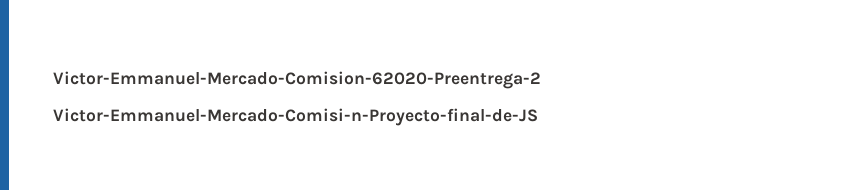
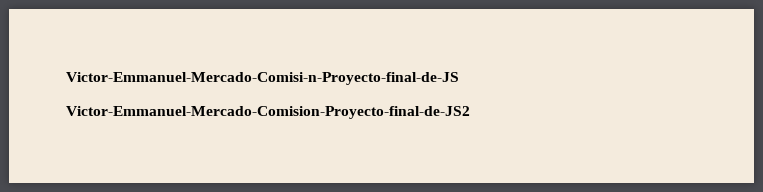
[53,71,541,89] [53,108,538,126] Victor-Emmanuel-Mercado-Comision-62020-Preentrega-2 // Victor-Emmanuel-Mercado-Comisi-n-Proyecto-final-de-JS -> [66,72,459,85] [66,106,470,119] Victor-Emmanuel-Mercado-Comisi-n-Proyecto-final-de-JS // Victor-Emmanuel-Mercado-Comision-Proyecto-final-de-JS2

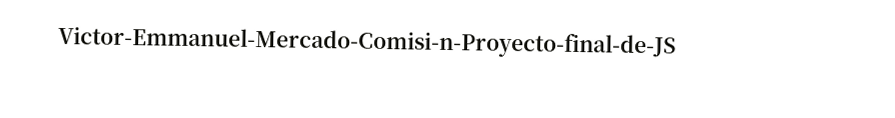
[66,106,470,119] // Victor-Emmanuel-Mercado-Comision-Proyecto-final-de-JS2 -> (677, 42) none

